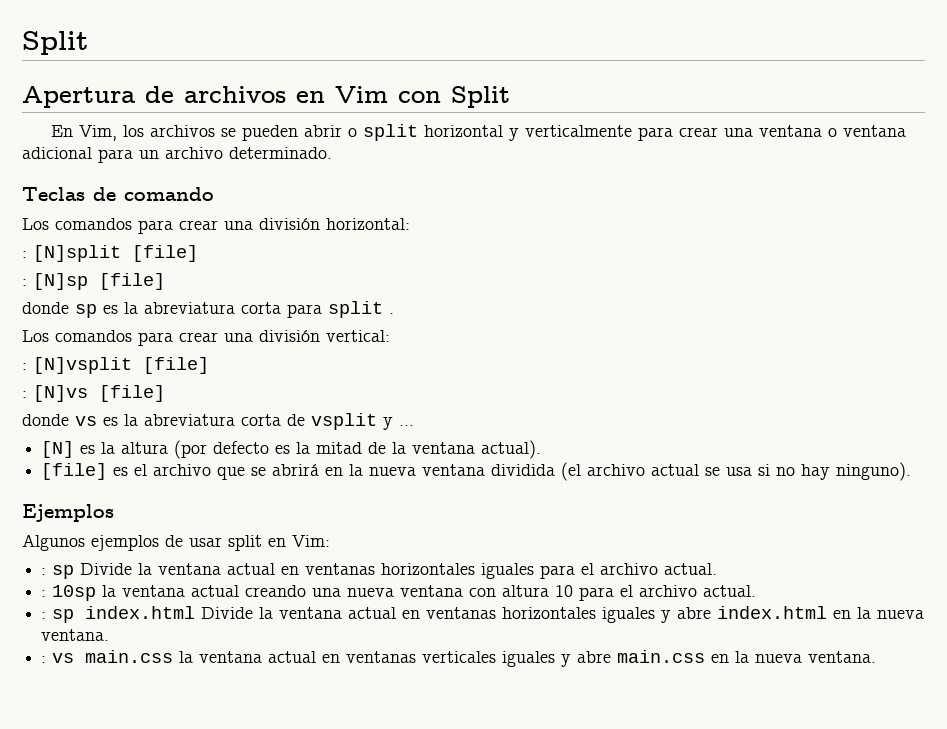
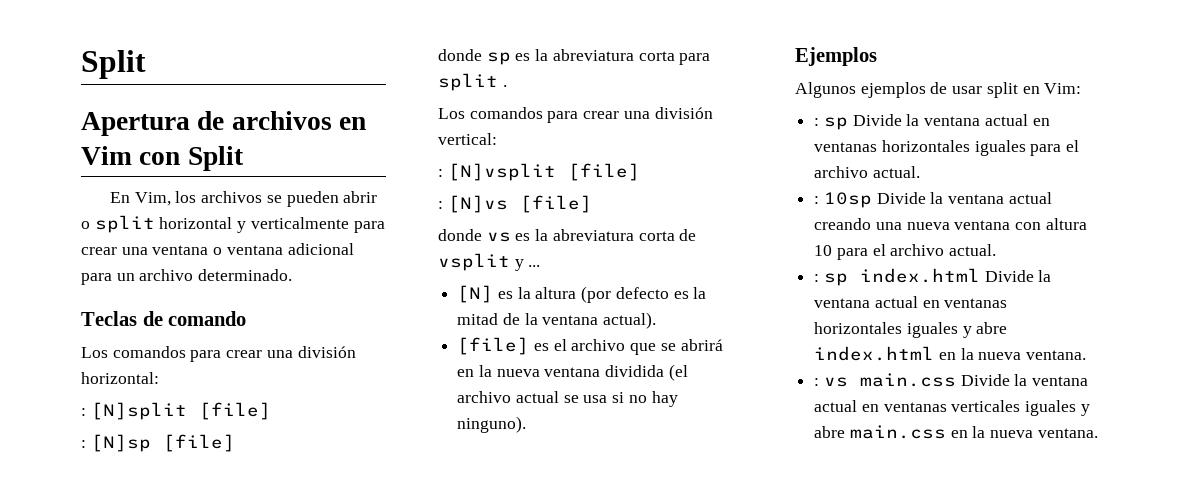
(97, 593) none -> [876,192,926,204] Divide
(174, 656) none -> [960,374,1010,386] Divide

